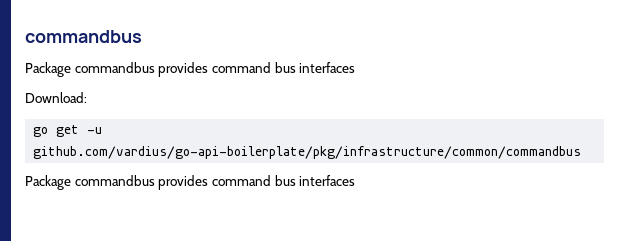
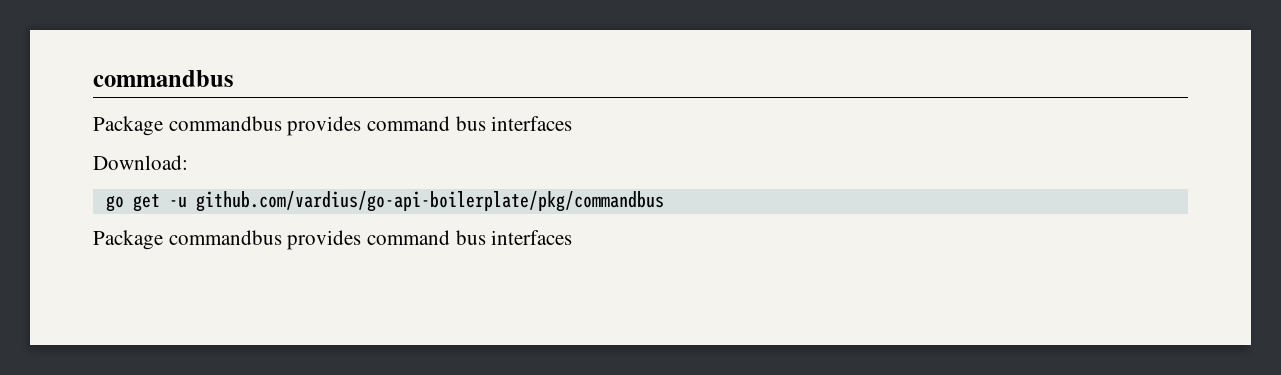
[33,146,582,159] github.com/vardius/go-api-boilerplate/pkg/infrastructure/common/commandbus -> [195,191,664,212] github.com/vardius/go-api-boilerplate/pkg/commandbus

